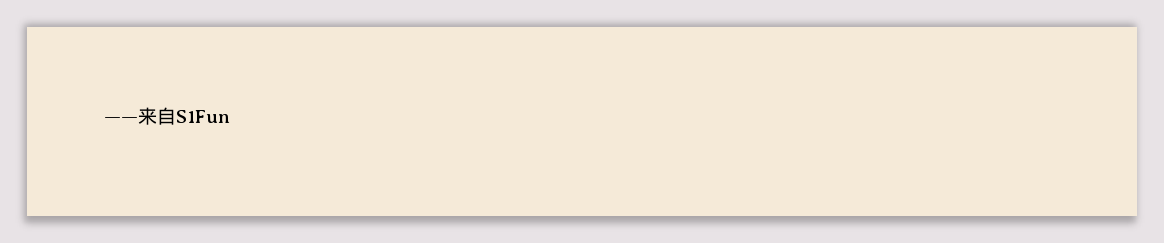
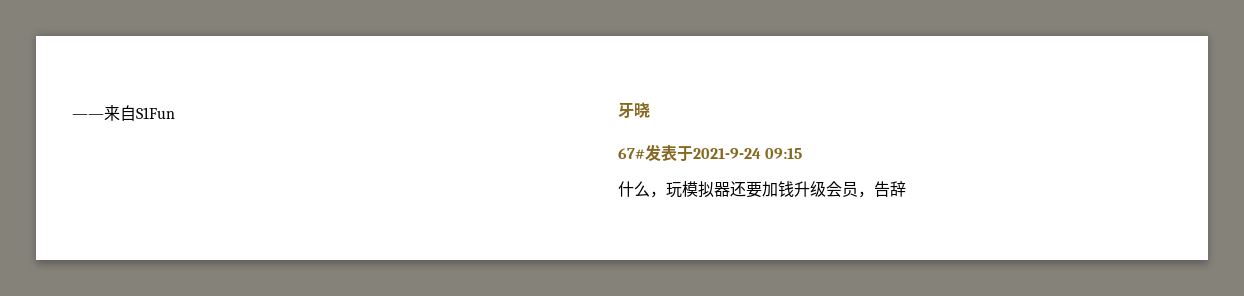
(230, 116) none -> [618,102,650,118] [618,144,803,162] [618,181,906,198] // 牙晓 // 67#发表于2021-9-24 09:15 // 什么，玩模拟器还要加钱升级会员，告辞

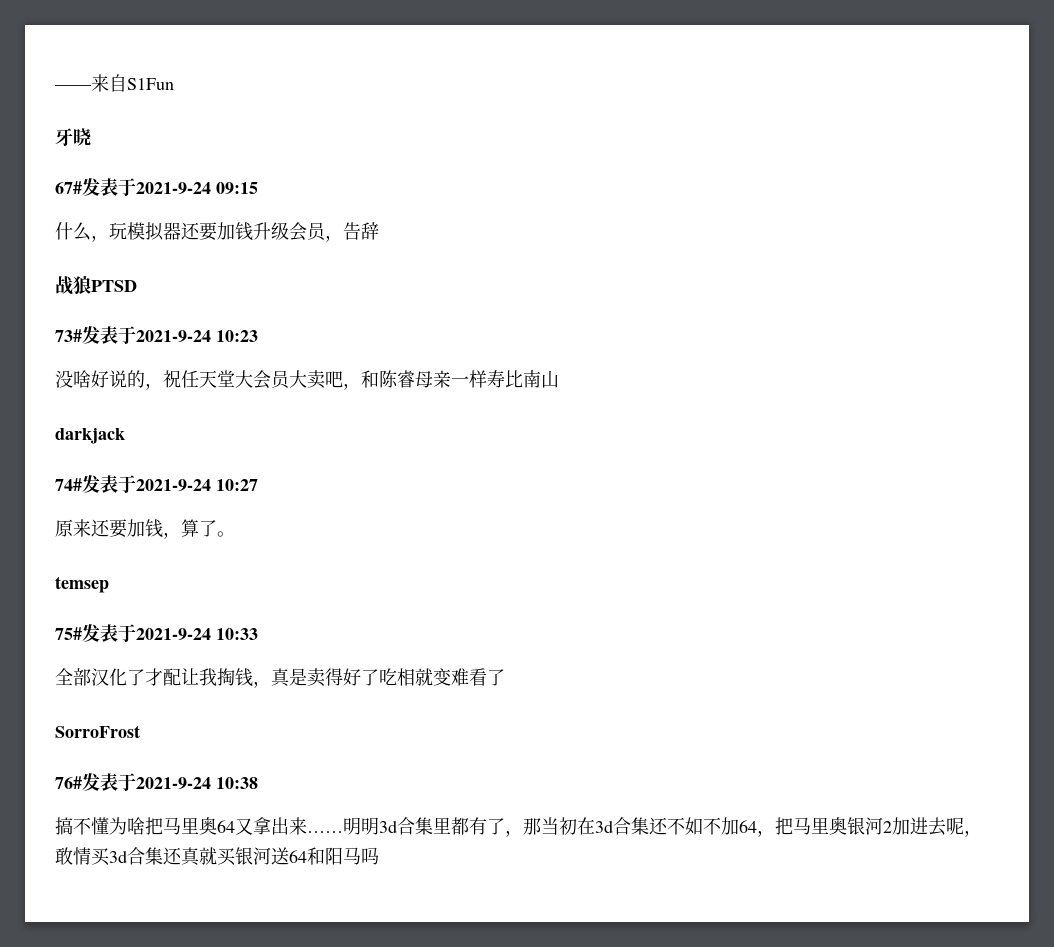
(906, 189) none -> [55,276,137,295] [55,326,258,344] [55,369,559,390] [55,428,125,444] [55,475,258,493] [55,519,235,539] [55,576,109,593] [55,624,258,642] [55,668,505,688] [55,725,140,738] [55,773,258,791] [55,817,982,837] [55,847,379,866] // 战狼PTSD // 73#发表于2021-9-24 10:23 // 没啥好说的，祝任天堂大会员大卖吧，和陈睿母亲一样寿比南山 // darkjack // 74#发表于2021-9-24 10:27 // 原来还要加钱，算了。 // temsep // 75#发表于2021-9-24 10:33 // 全部汉化了才配让我掏钱，真是卖得好了吃相就变难看了 // SorroFrost // 76#发表于2021-9-24 10:38 // 搞不懂为啥把马里奥64又拿出来……明明3d合集里都有了，那当初在3d合集还不如不加64，把马里奥银河2加进去呢，敢情买3d合集还真就买银河送64和阳马吗

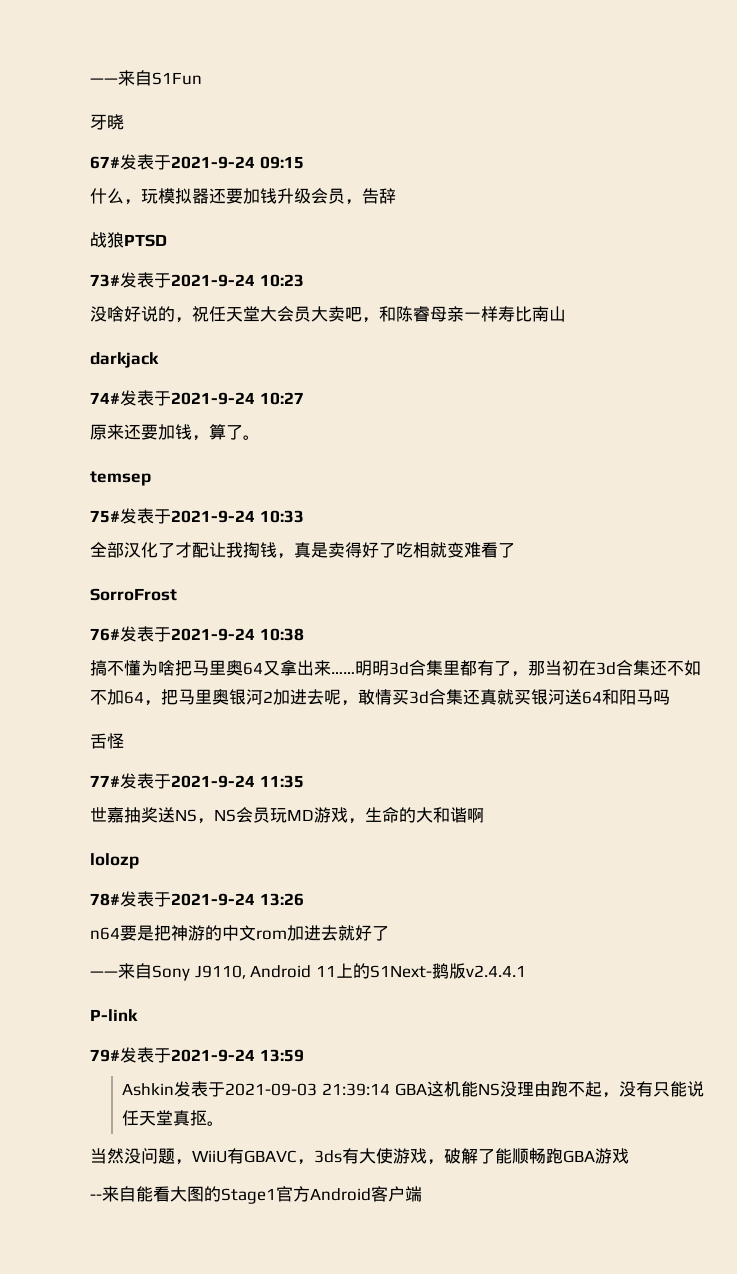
(379, 856) none -> [90,733,124,749] [90,773,304,789] [90,807,484,824] [90,853,139,869] [90,891,304,907] [90,925,389,941] [90,963,526,981] [90,1009,138,1021] [90,1047,304,1063] [122,1081,704,1098] [122,1110,225,1126] [90,1148,629,1165] [90,1186,422,1204] // 舌怪 // 77#发表于2021-9-24 11:35 // 世嘉抽奖送NS，NS会员玩MD游戏，生命的大和谐啊 // lolozp // 78#发表于2021-9-24 13:26 // n64要是把神游的中文rom加进去就好了 // ——来自Sony J9110, Android 11上的S1Next-鹅版v2.4.4.1 // P-link // 79#发表于2021-9-24 13:59 // Ashkin发表于2021-09-03 21:39:14 GBA这机能NS没理由跑不起，没有只能说任天堂真抠。 // 当然没问题，WiiU有GBAVC，3ds有大使游戏，破解了能顺畅跑GBA游戏 // --来自能看大图的Stage1官方Android客户端

